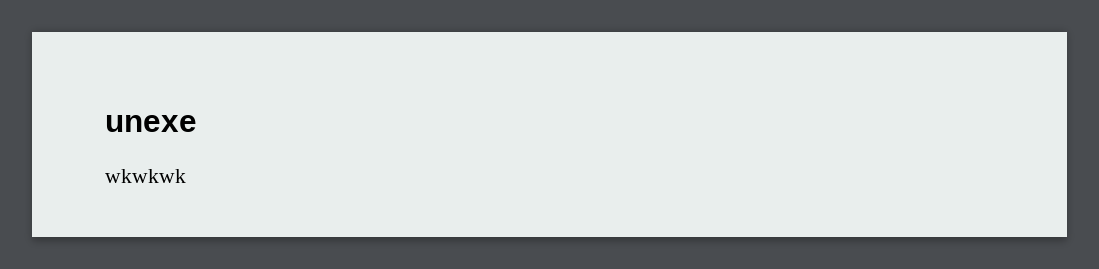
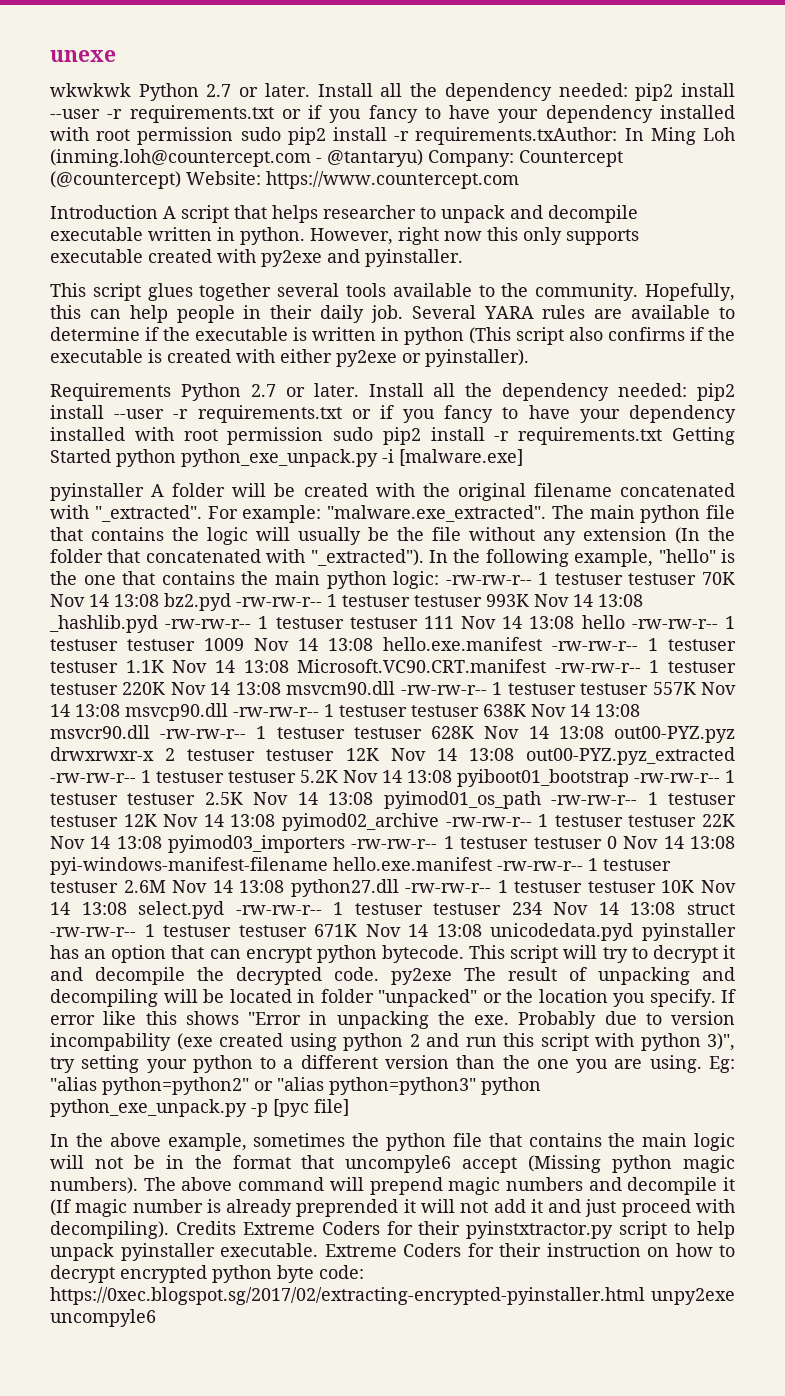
(186, 176) none -> [138,83,736,101] [50,105,735,123] [50,127,735,145] [50,149,623,167] [50,171,519,189] [50,205,638,223] [50,227,639,245] [50,249,463,267] [50,283,735,301] [50,305,735,323] [50,327,735,345] [50,349,529,367] [50,383,735,401] [50,405,736,423] [50,427,735,445] [50,449,523,467] [50,483,736,501] [50,505,735,523] [50,527,735,545] [50,549,735,567] [50,571,735,589] [50,593,643,611] [49,615,735,633] [50,637,736,651] [50,659,736,673] [50,681,737,695] [50,703,640,721] [50,725,735,743] [50,747,735,765] [50,769,735,787] [50,791,737,809] [50,813,736,831] [50,835,735,853] [50,857,671,875] [50,879,736,897] [50,901,735,919] [50,923,736,941] [50,945,735,963] [50,967,735,985] [50,989,736,1007] [50,1011,735,1029] [50,1033,735,1051] [50,1055,736,1073] [50,1077,541,1095] [50,1099,349,1117] [50,1133,736,1151] [50,1155,735,1173] [50,1177,736,1195] [50,1199,736,1217] [50,1221,736,1239] [50,1243,735,1261] [50,1265,364,1283] [50,1287,735,1305] [50,1309,156,1327] Python 2.7 or later. Install all the dependency needed: pip2 install --user -r requirements.txt or if you fancy to have your dependency installed with root permission sudo pip2 install -r requirements.txAuthor: In Ming Loh (inming.loh@countercept.com - @tantaryu) Company: Countercept (@countercept) Website: https://www.countercept.com // Introduction A script that helps researcher to unpack and decompile executable written in python. However, right now this only supports executable created with py2exe and pyinstaller. // This script glues together several tools available to the community. Hopefully, this can help people in their daily job. Several YARA rules are available to determine if the executable is written in python (This script also confirms if the executable is created with either py2exe or pyinstaller). // Requirements Python 2.7 or later. Install all the dependency needed: pip2 install --user -r requirements.txt or if you fancy to have your dependency installed with root permission sudo pip2 install -r requirements.txt Getting Started python python_exe_unpack.py -i [malware.exe] // pyinstaller A folder will be created with the original filename concatenated with "_extracted". For example: "malware.exe_extracted". The main python file that contains the logic will usually be the file without any extension (In the folder that concatenated with "_extracted"). In the following example, "hello" is the one that contains the main python logic: -rw-rw-r-- 1 testuser testuser 70K Nov 14 13:08 bz2.pyd -rw-rw-r-- 1 testuser testuser 993K Nov 14 13:08 _hashlib.pyd -rw-rw-r-- 1 testuser testuser 111 Nov 14 13:08 hello -rw-rw-r-- 1 testuser testuser 1009 Nov 14 13:08 hello.exe.manifest -rw-rw-r-- 1 testuser testuser 1.1K Nov 14 13:08 Microsoft.VC90.CRT.manifest -rw-rw-r-- 1 testuser testuser 220K Nov 14 13:08 msvcm90.dll -rw-rw-r-- 1 testuser testuser 557K Nov 14 13:08 msvcp90.dll -rw-rw-r-- 1 testuser testuser 638K Nov 14 13:08 msvcr90.dll -rw-rw-r-- 1 testuser testuser 628K Nov 14 13:08 out00-PYZ.pyz drwxrwxr-x 2 testuser testuser 12K Nov 14 13:08 out00-PYZ.pyz_extracted -rw-rw-r-- 1 testuser testuser 5.2K Nov 14 13:08 pyiboot01_bootstrap -rw-rw-r-- 1 testuser testuser 2.5K Nov 14 13:08 pyimod01_os_path -rw-rw-r-- 1 testuser testuser 12K Nov 14 13:08 pyimod02_archive -rw-rw-r-- 1 testuser testuser 22K Nov 14 13:08 pyimod03_importers -rw-rw-r-- 1 testuser testuser 0 Nov 14 13:08 pyi-windows-manifest-filename hello.exe.manifest -rw-rw-r-- 1 testuser testuser 2.6M Nov 14 13:08 python27.dll -rw-rw-r-- 1 testuser testuser 10K Nov 14 13:08 select.pyd -rw-rw-r-- 1 testuser testuser 234 Nov 14 13:08 struct -rw-rw-r-- 1 testuser testuser 671K Nov 14 13:08 unicodedata.pyd pyinstaller has an option that can encrypt python bytecode. This script will try to decrypt it and decompile the decrypted code. py2exe The result of unpacking and decompiling will be located in folder "unpacked" or the location you specify. If error like this shows "Error in unpacking the exe. Probably due to version incompability (exe created using python 2 and run this script with python 3)", try setting your python to a different version than the one you are using. Eg: "alias python=python2" or "alias python=python3" python python_exe_unpack.py -p [pyc file] // In the above example, sometimes the python file that contains the main logic will not be in the format that uncompyle6 accept (Missing python magic numbers). The above command will prepend magic numbers and decompile it (If magic number is already preprended it will not add it and just proceed with decompiling). Credits Extreme Coders for their pyinstxtractor.py script to help unpack pyinstaller executable. Extreme Coders for their instruction on how to decrypt encrypted python byte code: https://0xec.blogspot.sg/2017/02/extracting-encrypted-pyinstaller.html unpy2exe uncompyle6

